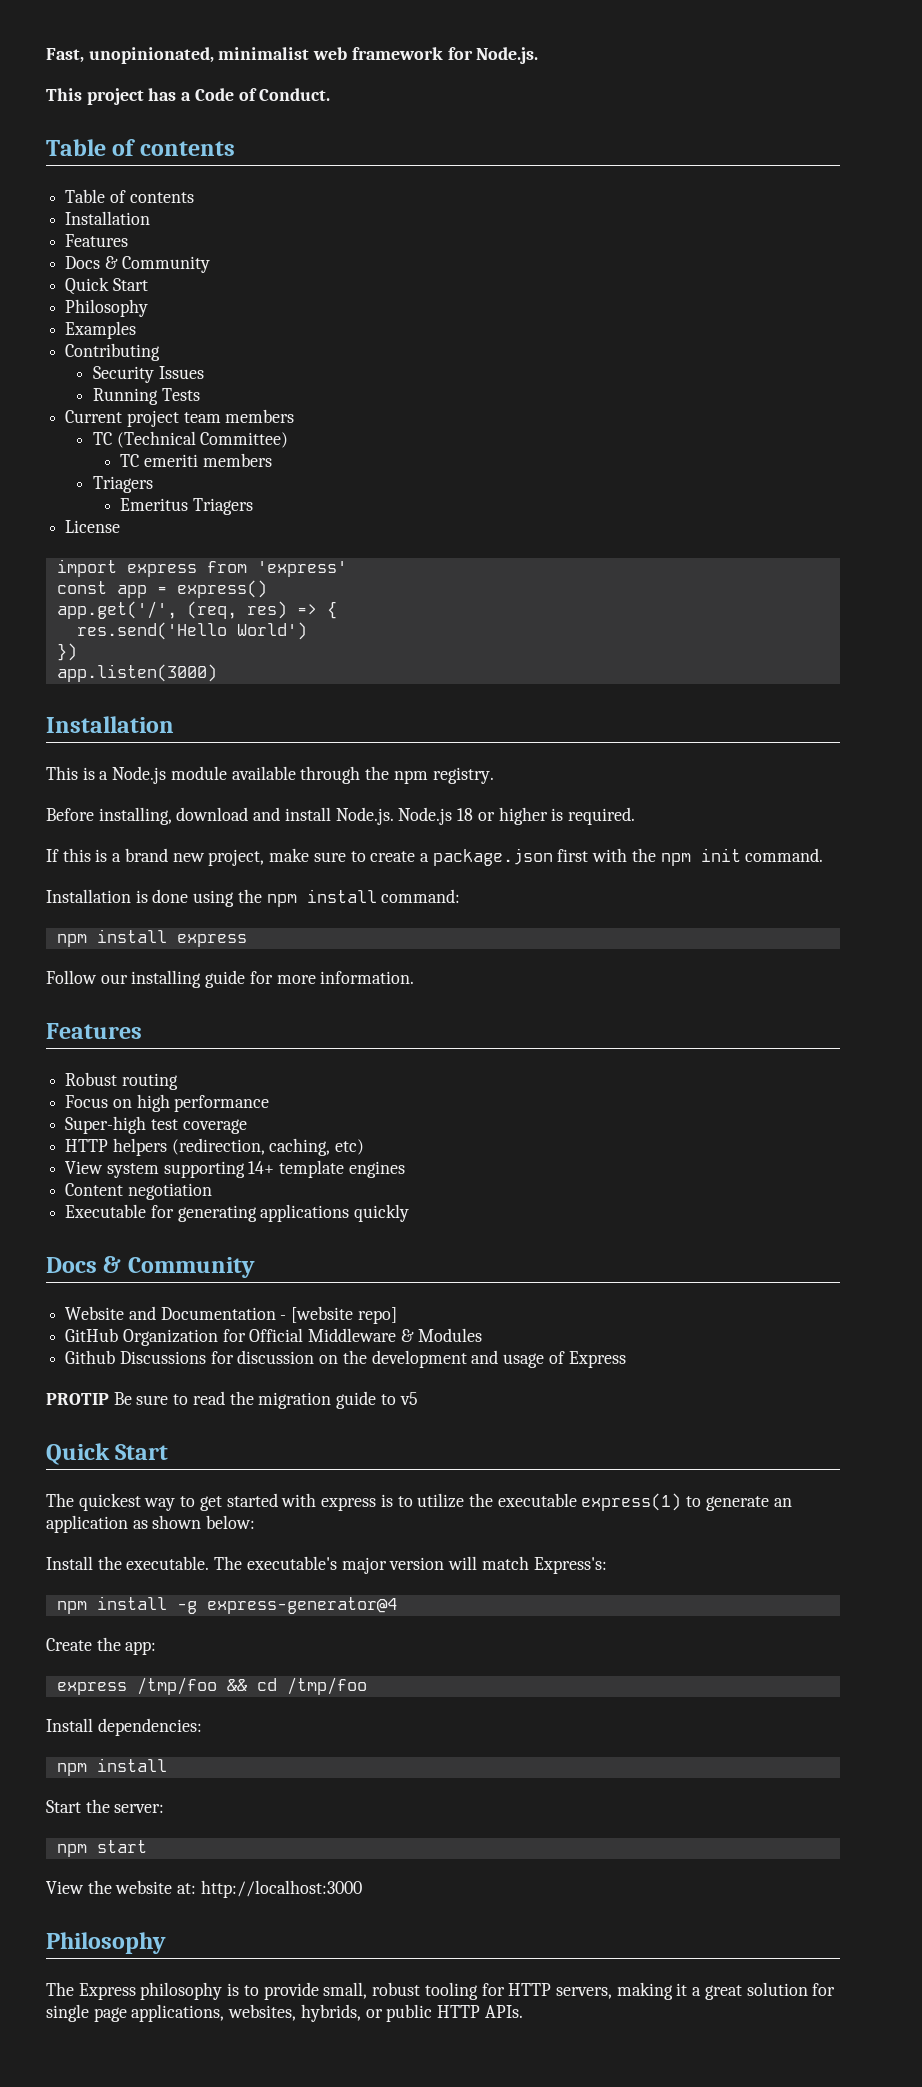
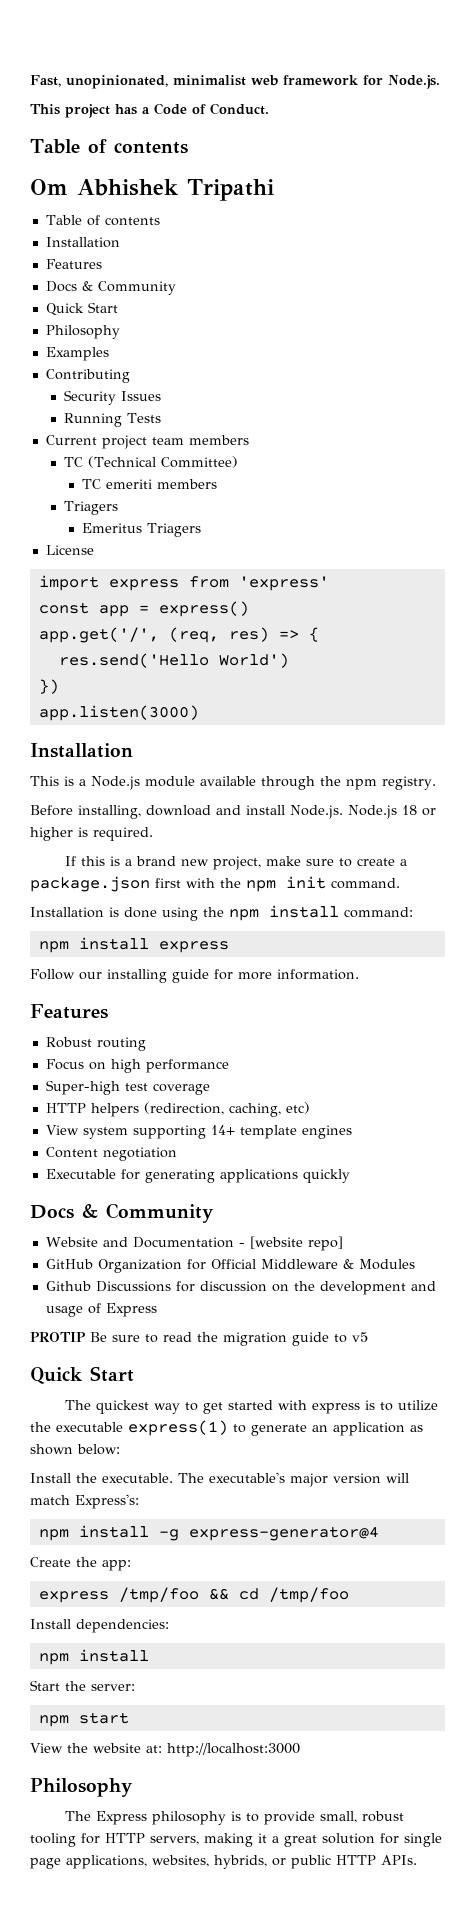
(235, 148) none -> [30,179,274,201] // Om Abhishek Tripathi

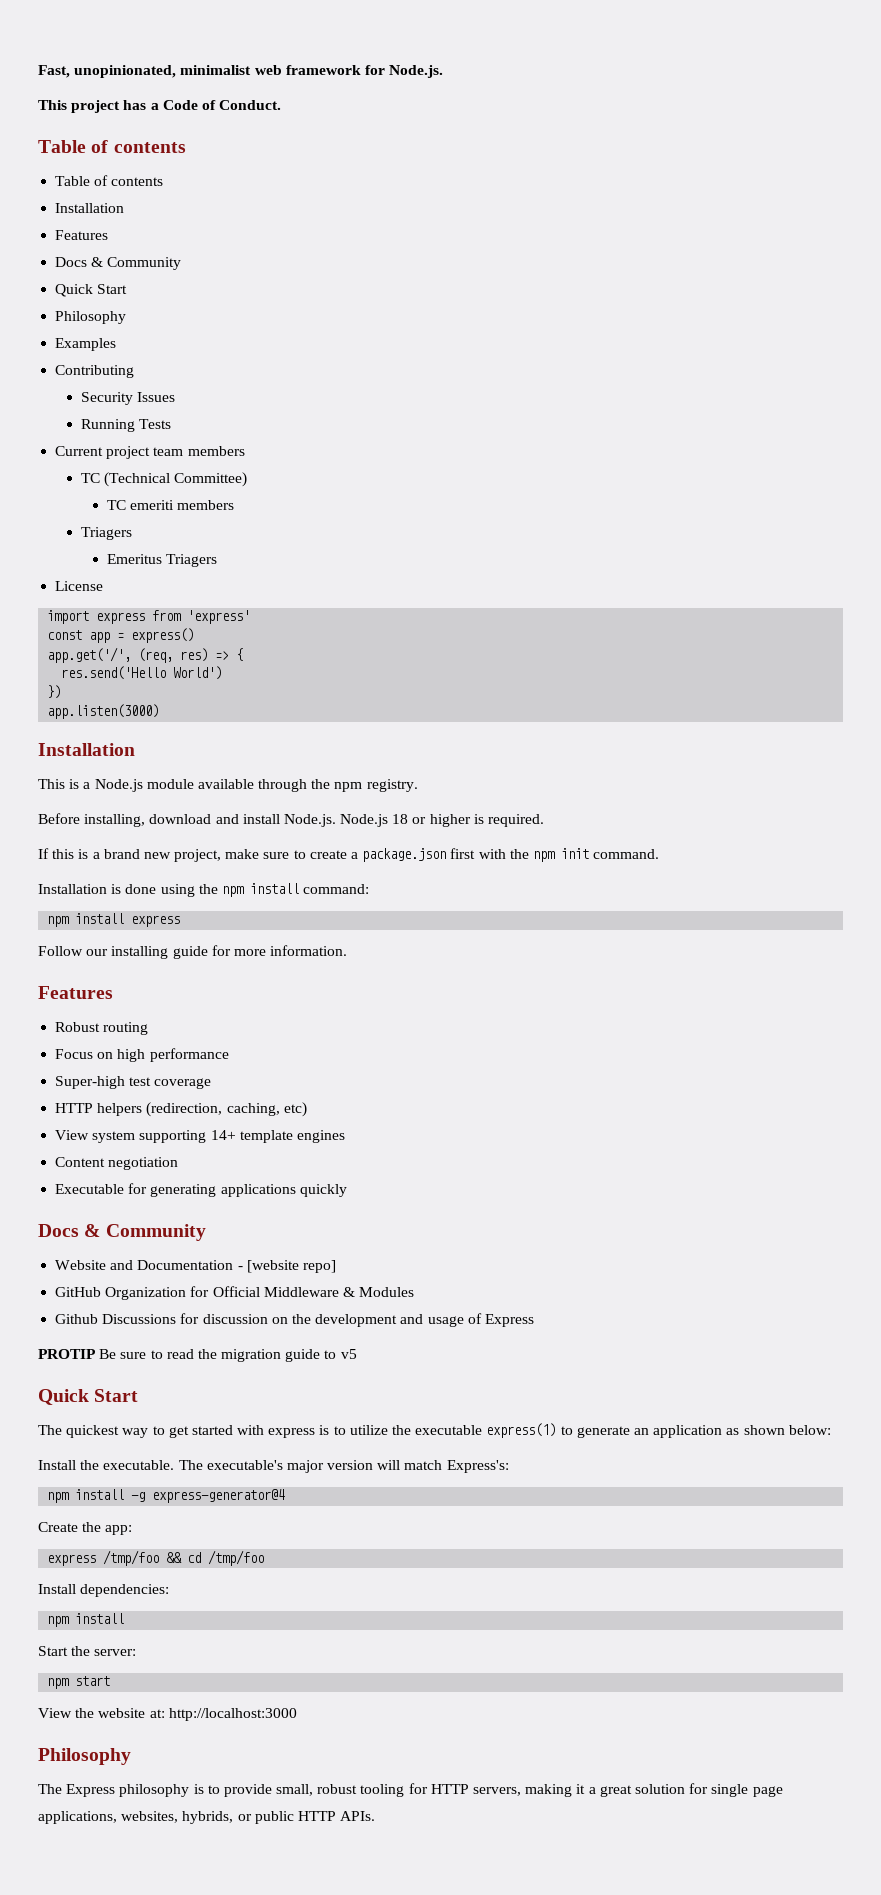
[30,179,274,201] // Om Abhishek Tripathi -> (186, 147) none

